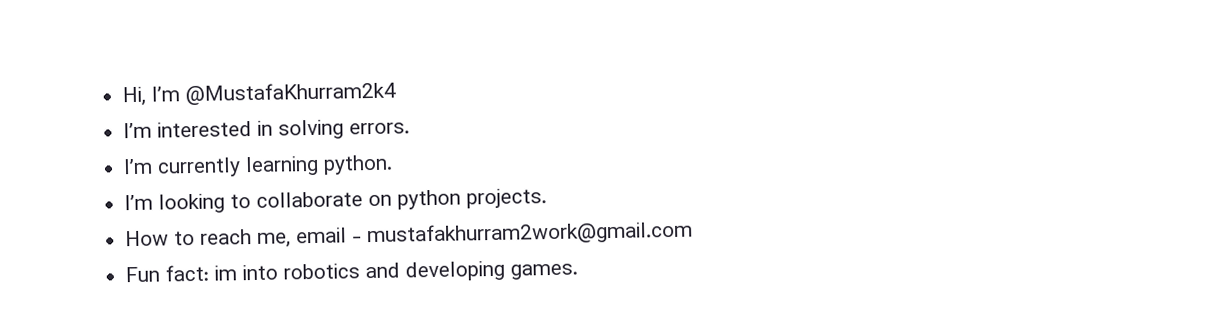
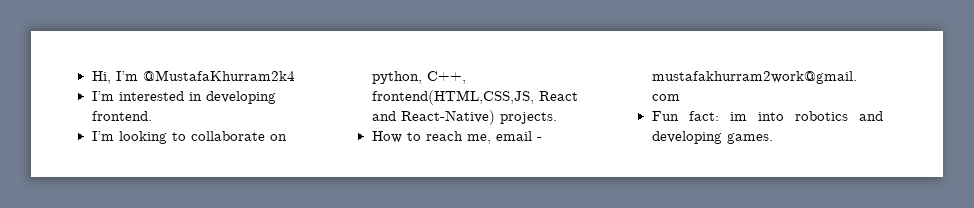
[278,119,411,140] [123,154,394,178] solving errors. // I’m currently learning python. -> [205,91,276,104] [91,111,152,121] developing frontend.
[397,189,462,210] python -> [371,71,466,84] [371,90,578,105] [371,110,495,125] python, C++, frontend(HTML,CSS,JS, React and React-Native)

